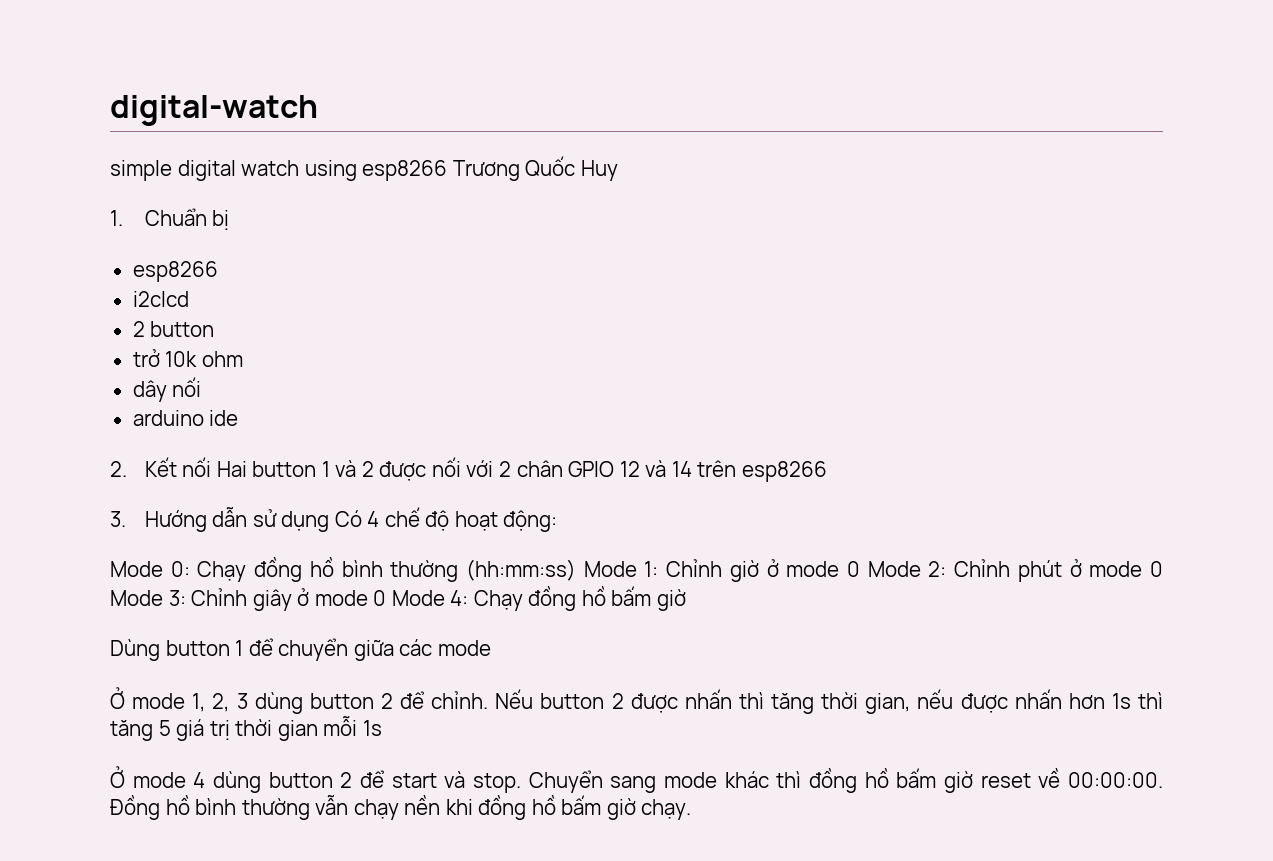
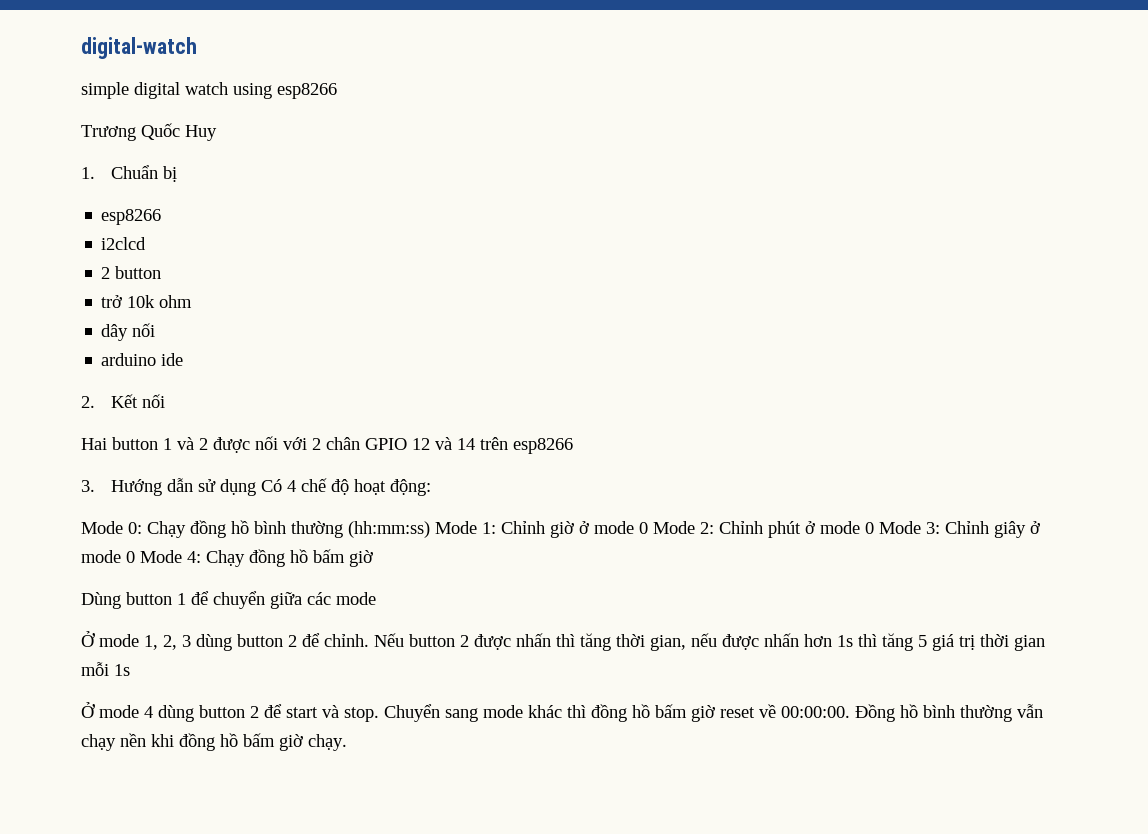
(448, 170) none -> (337, 91) //
(212, 467) none -> (165, 401) //

